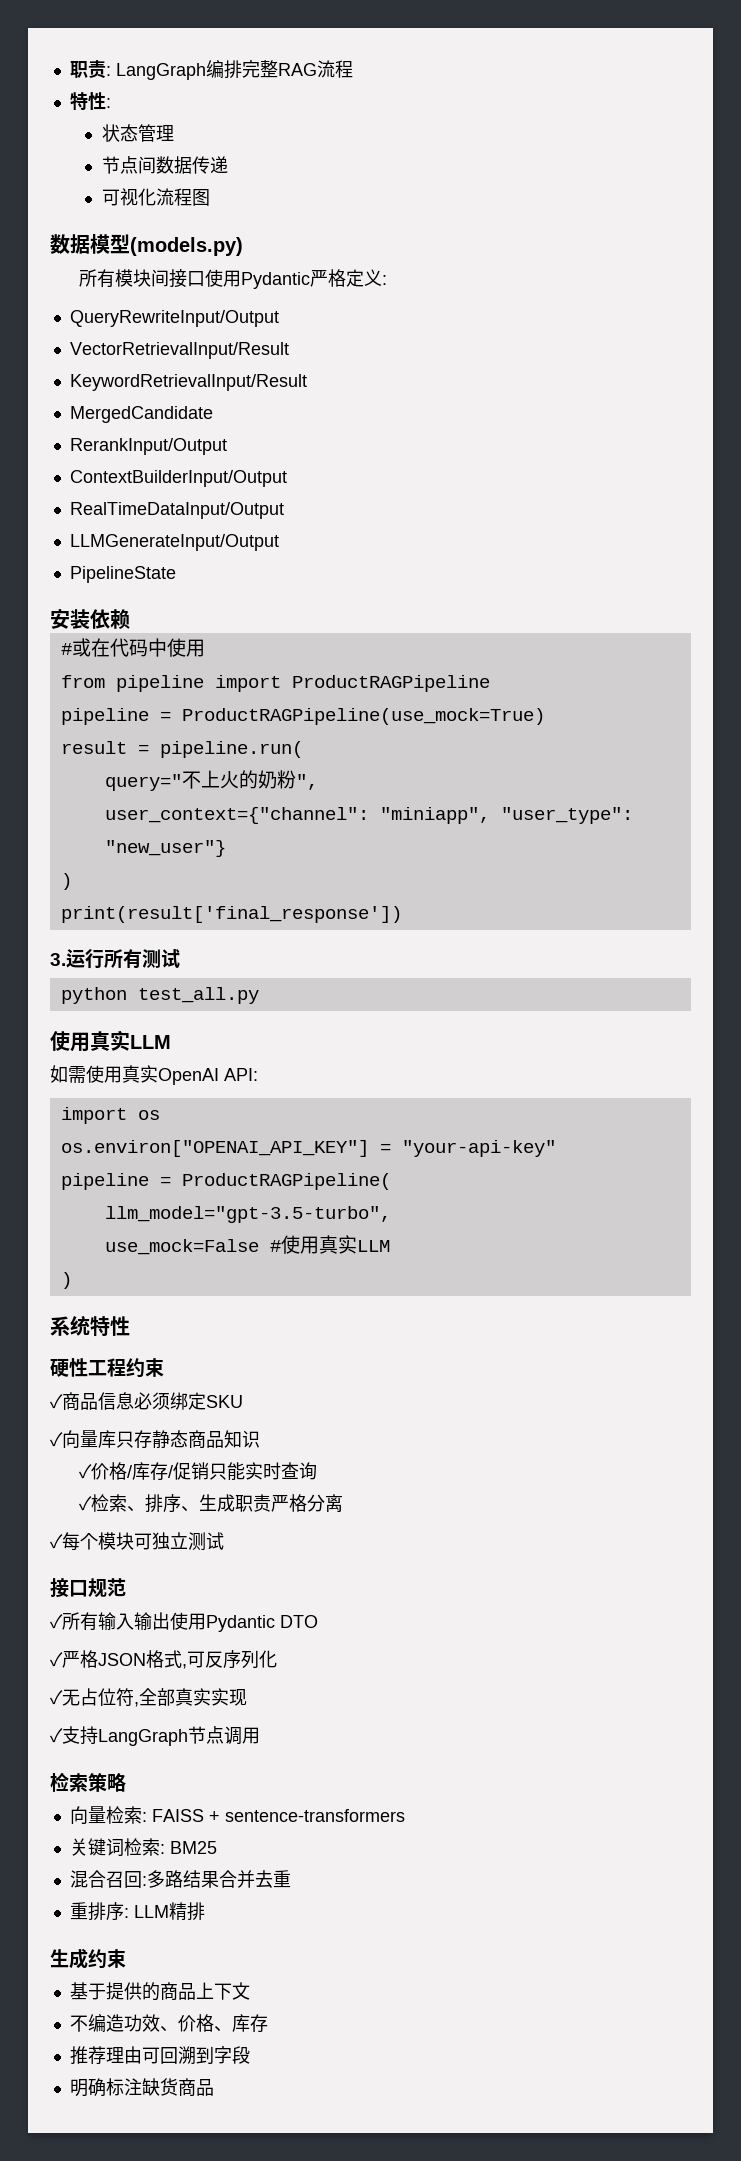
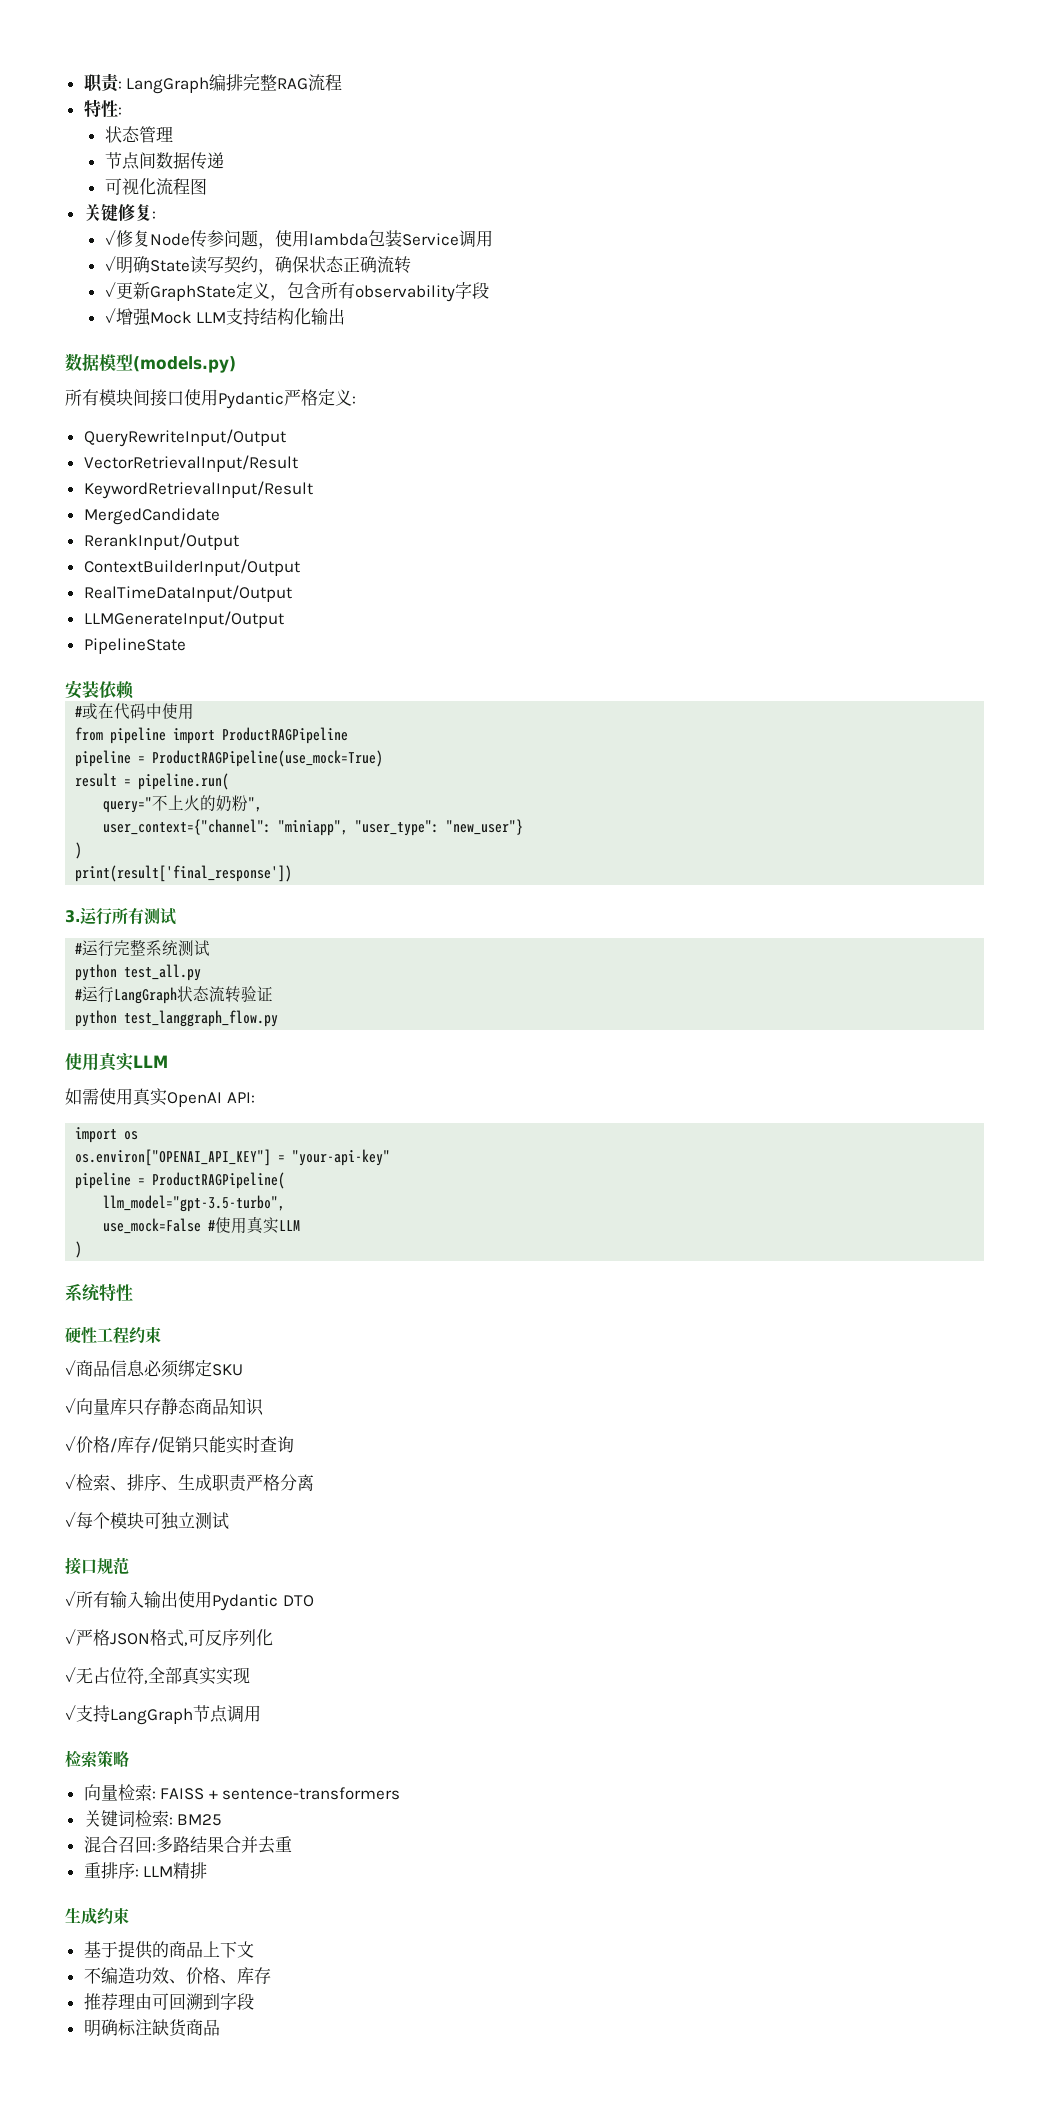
(210, 197) none -> [83,203,156,222] [104,230,493,249] [104,256,411,275] [104,282,489,302] [104,308,346,326] // 关键修复: // ✓修复Node传参问题，使用lambda包装Service调用 // ✓明确State读写契约，确保状态正确流转 // ✓更新GraphState定义，包含所有observability字段 // ✓增强Mock LLM支持结构化输出
[60,987,259,1004] python test_all.py -> [75,939,211,957] [75,964,202,981] [75,986,274,1004] [75,1010,279,1027] #运行完整系统测试 // python test_all.py // #运行LangGraph状态流转验证 // python test_langgraph_flow.py

